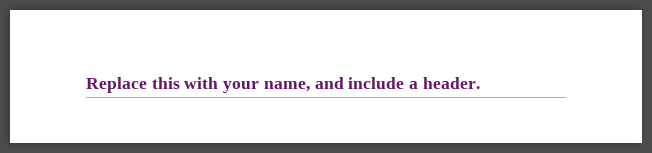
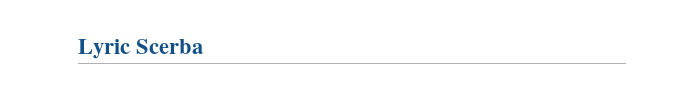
[86,77,480,93] Replace this with your name, and include a header. -> [78,39,204,59] Lyric Scerba

